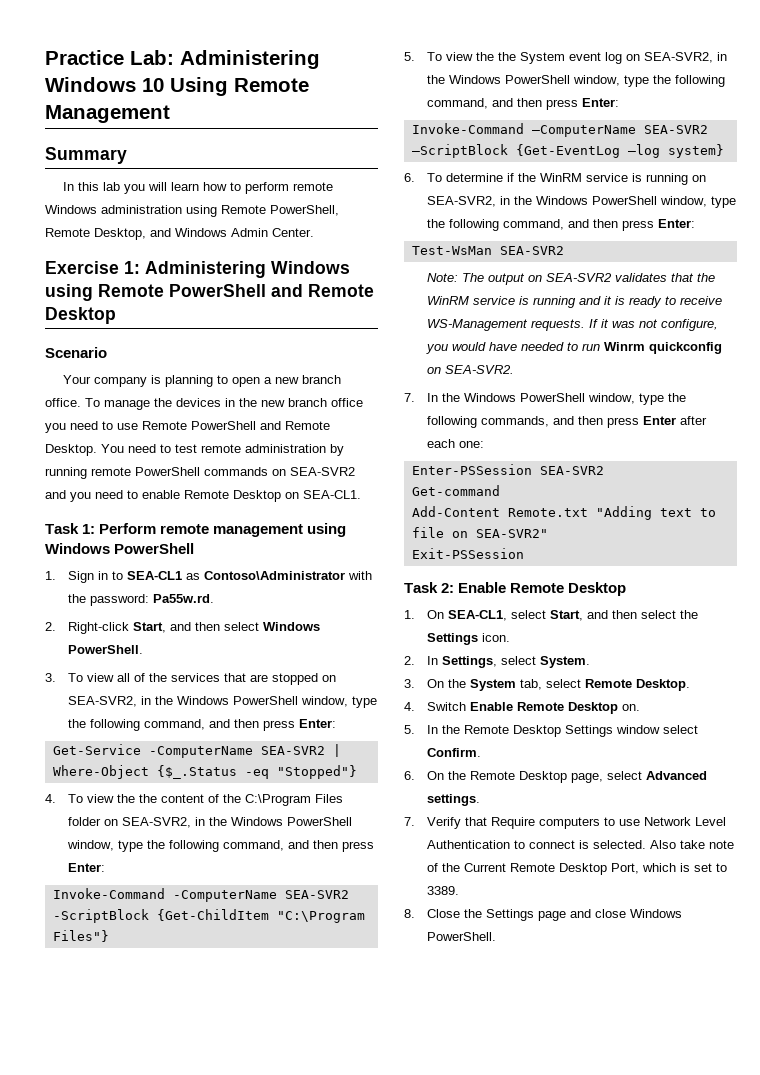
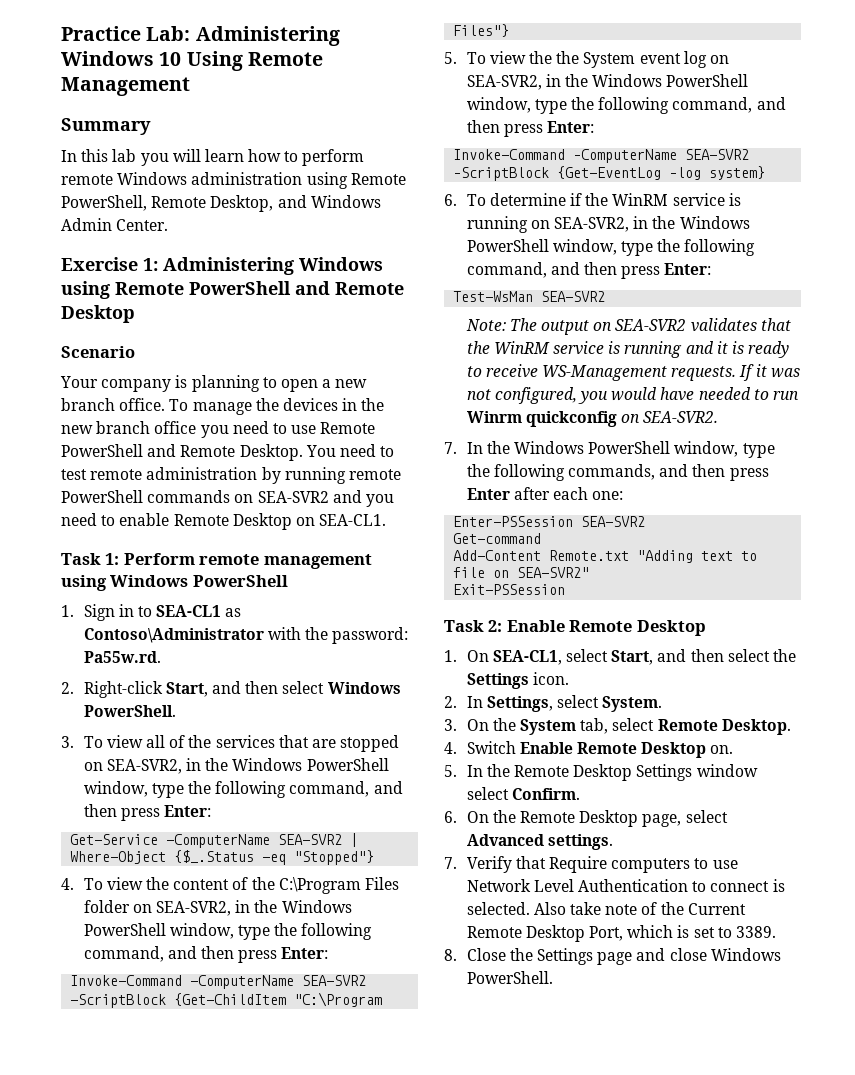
[139,794,158,803] the -> (169, 883) none
[661,319,719,331] configure, -> [494,387,577,404] configured,

